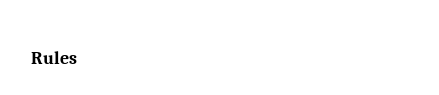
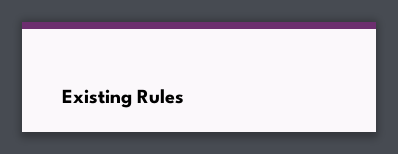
(31, 57) none -> [62,89,132,108] Existing

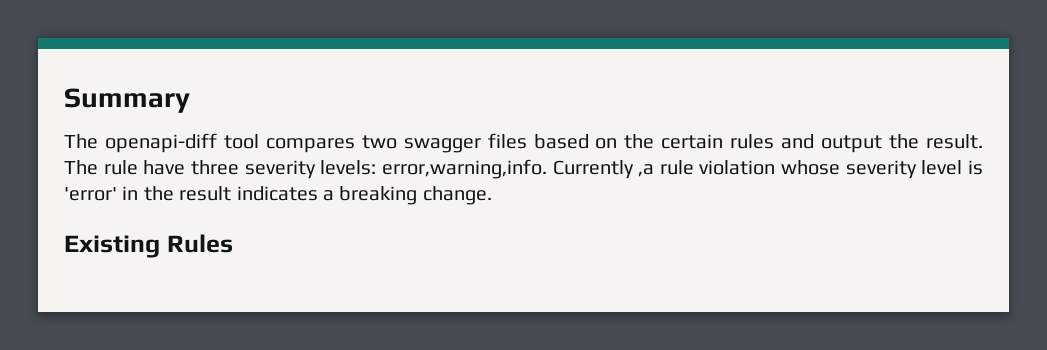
(62, 98) none -> [64,88,190,113] [64,133,983,153] [64,159,983,179] [64,186,492,205] Summary // The openapi-diff tool compares two swagger files based on the certain rules and output the result. The rule have three severity levels: error,warning,info. Currently ,a rule violation whose severity level is 'error' in the result indicates a breaking change. //

